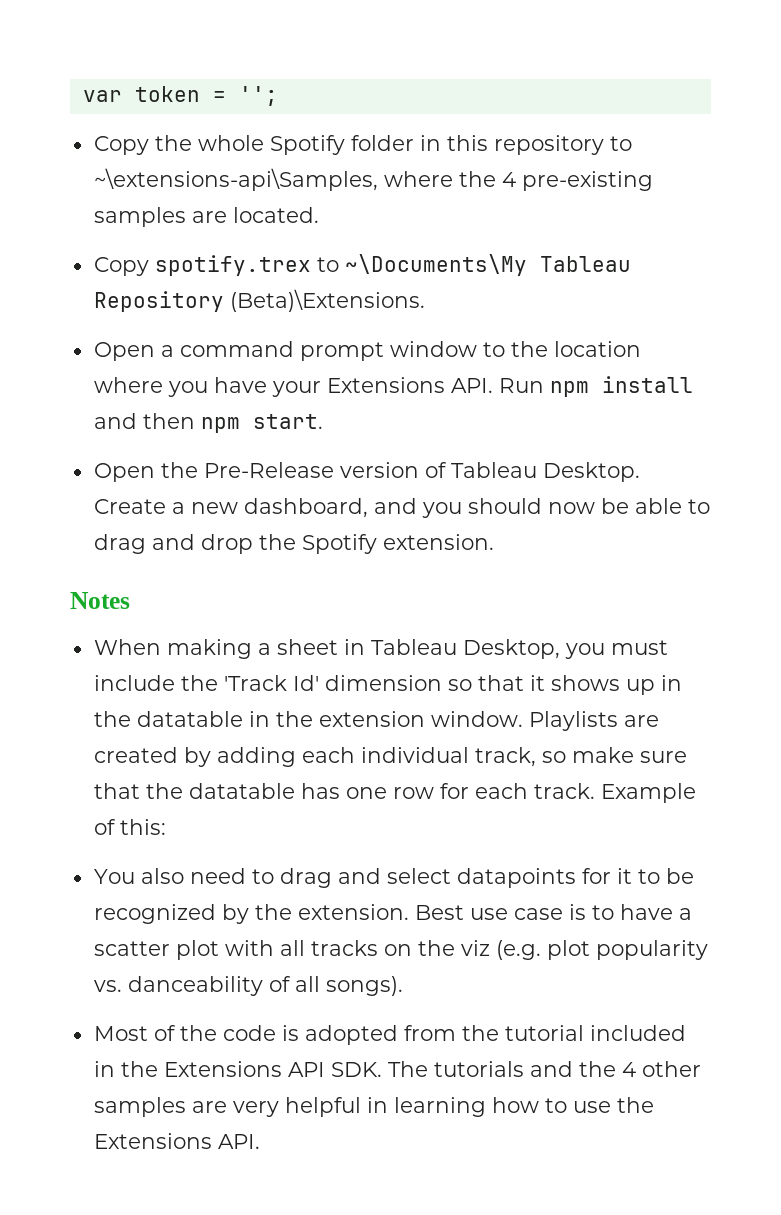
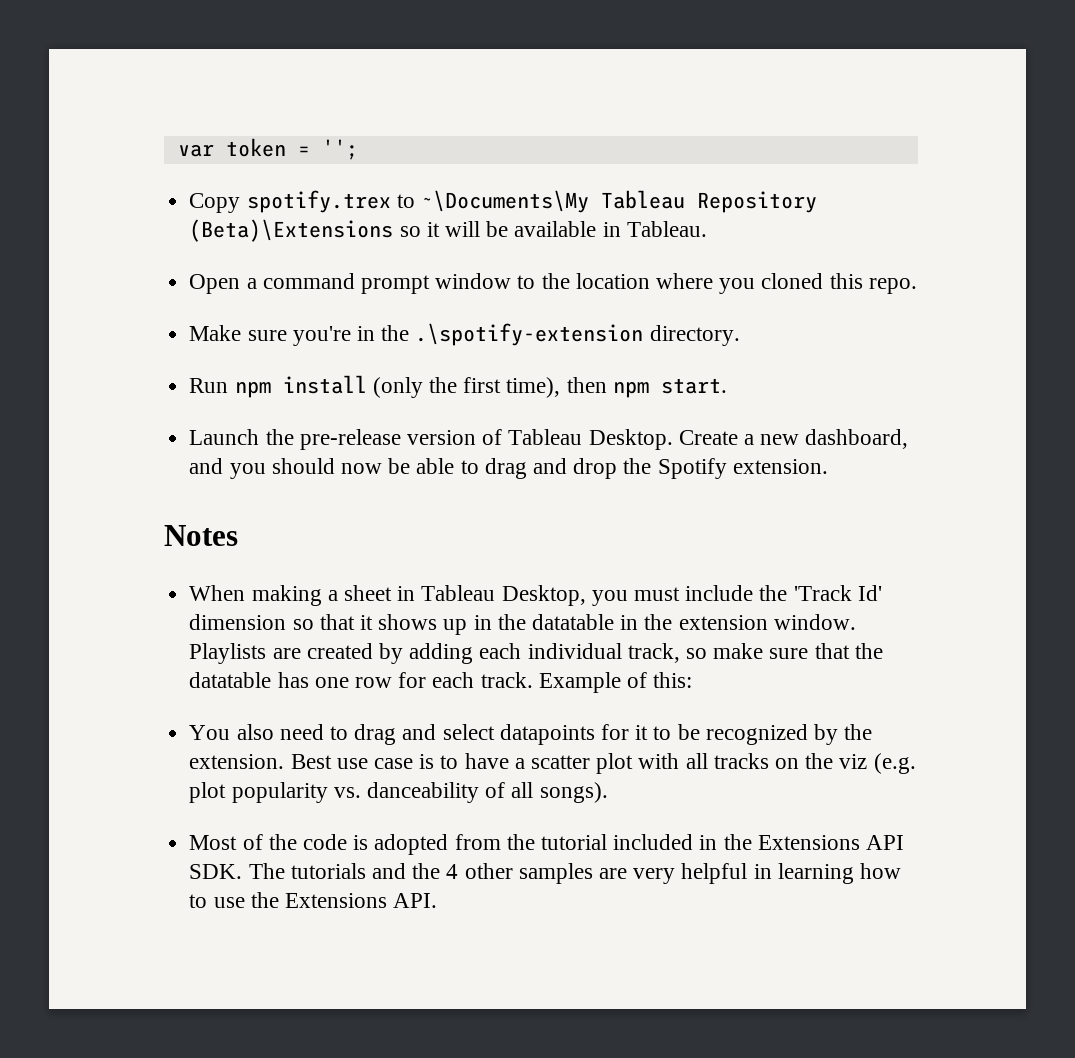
[93,135,632,155] [93,168,653,191] [93,207,319,227] // Copy the whole Spotify folder in this repository to ~\extensions-api\Samples, where the 4 pre-existing samples are located. -> (358, 149) none
[229,289,425,312] (Beta)\Extensions. -> [189,219,707,242] (Beta)\Extensions so it will be available in Tableau.
[213,376,693,397] [93,413,137,429] have your Extensions API. Run npm install and -> [761,273,917,294] [189,323,740,346] [189,375,561,398] cloned this repo. // Make sure you're in the .\spotify-extension directory. // Run npm install (only the first time),
[93,462,334,482] Open the Pre-Release -> [189,429,401,450] Launch the pre-release

